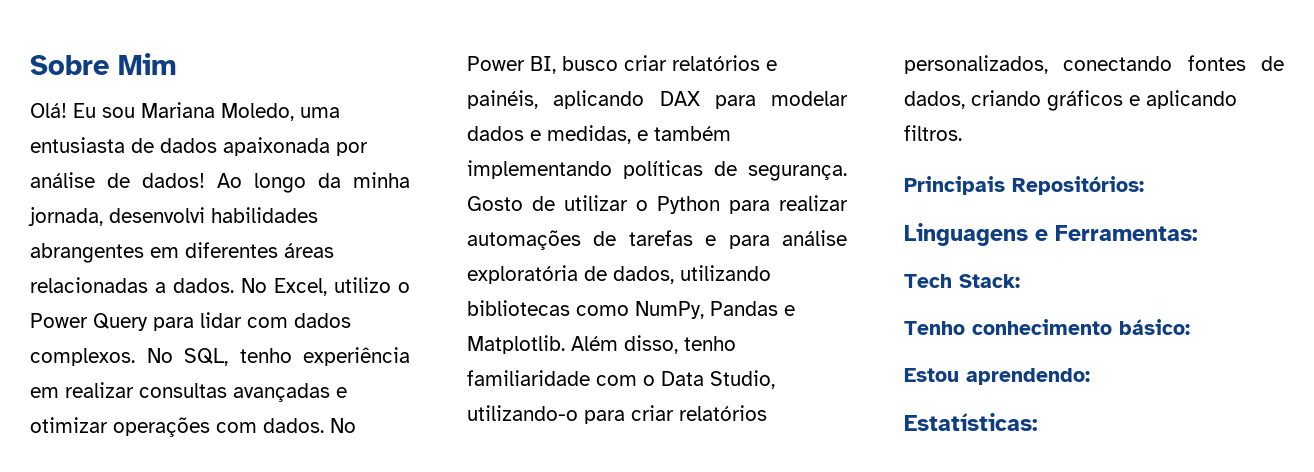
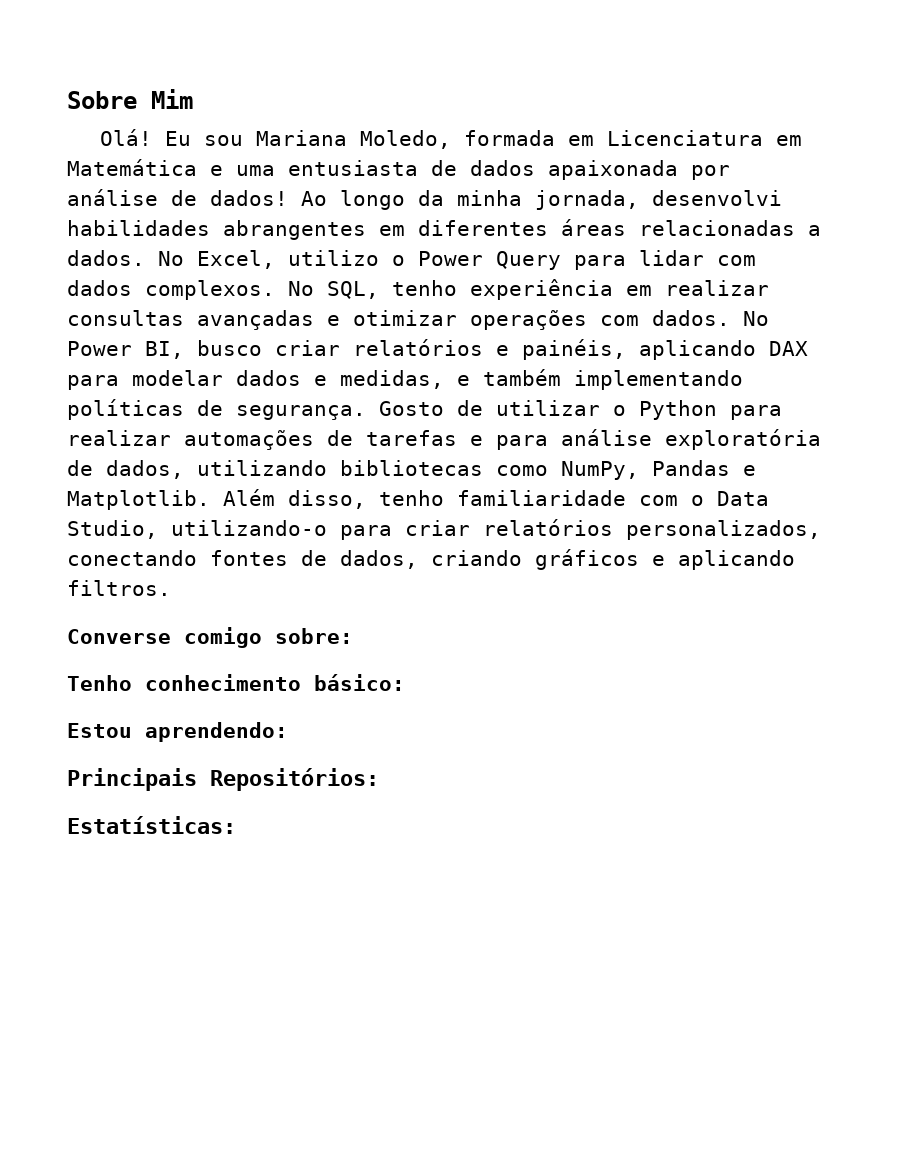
(294, 112) none -> [464,130,803,146] [67,159,223,176] formada em Licenciatura em Matemática e
[904,176,1144,195] [904,223,1198,246] [904,274,1020,288] Principais Repositórios: // Linguagens e Ferramentas: // Tech Stack: -> [67,627,353,648] Converse comigo sobre:
(1090, 376) none -> [67,768,379,791] // Principais Repositórios:

